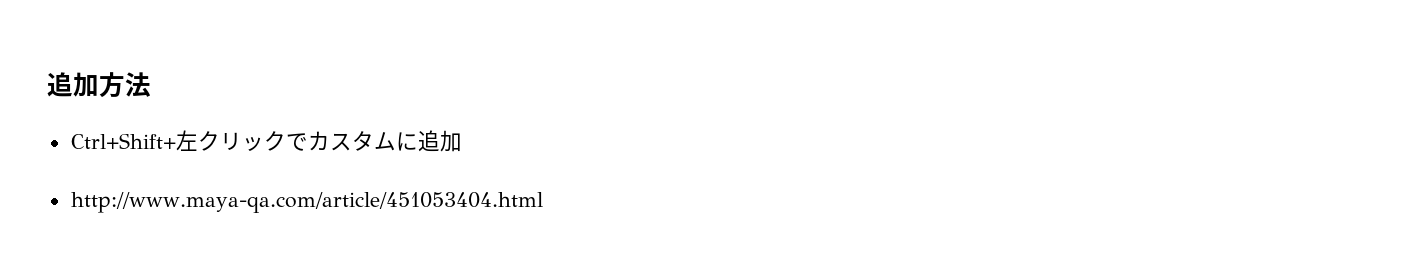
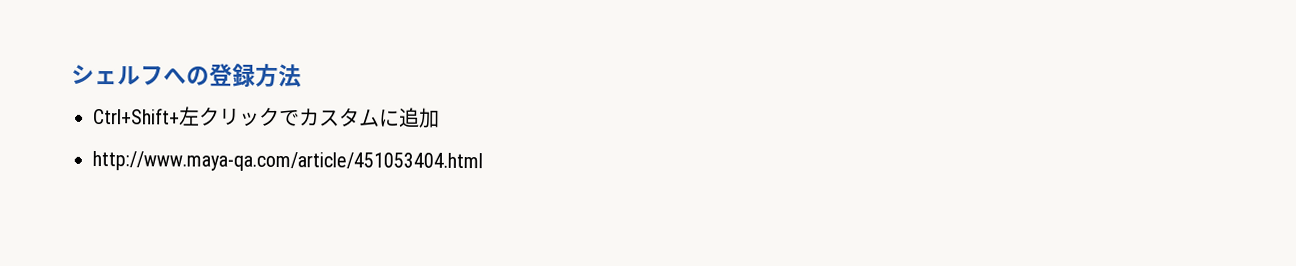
[47,72,99,97] 追加 -> [71,63,256,87] シェルフへの登録

